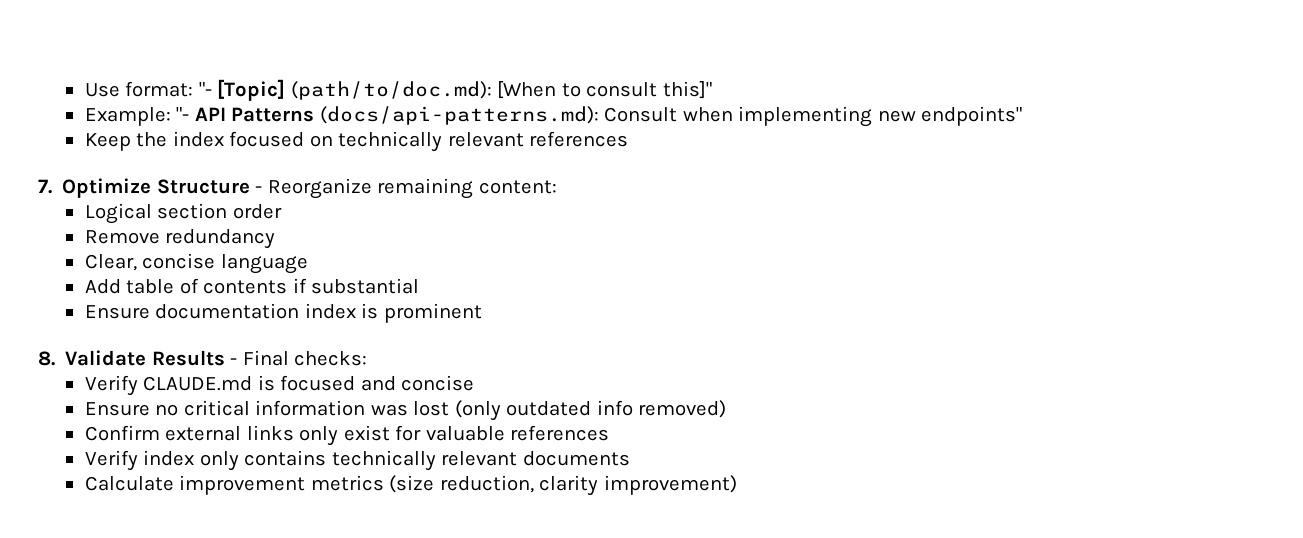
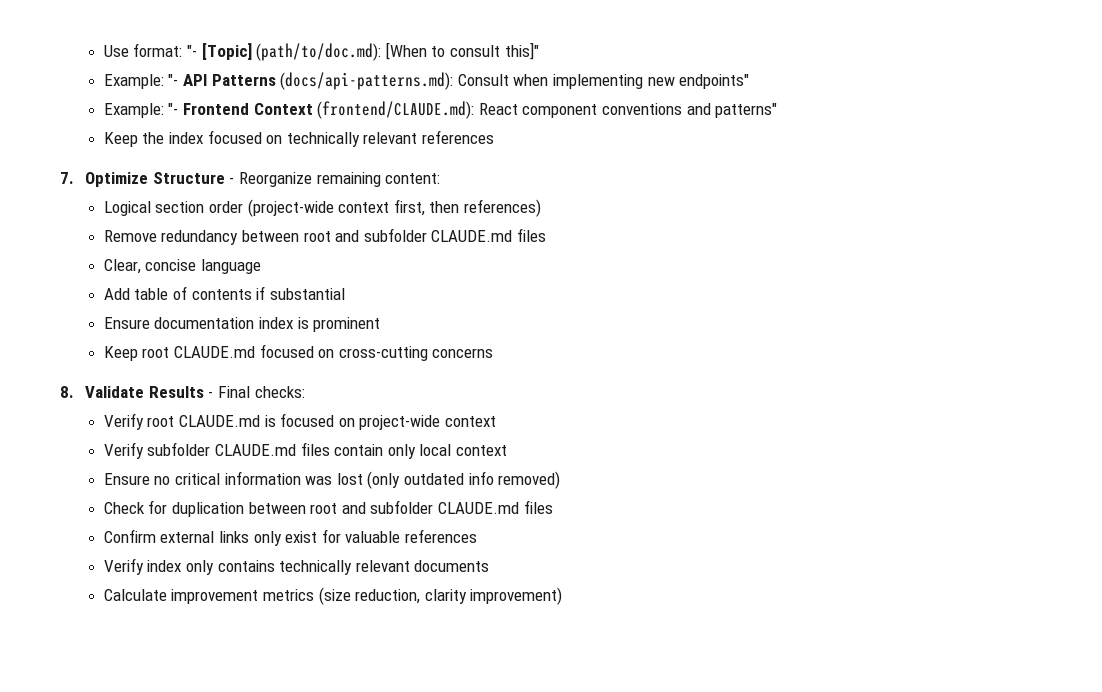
(1023, 116) none -> [103,101,778,119] // Example: "- Frontend Context (frontend/CLAUDE.md): React component conventions and patterns"
[84,229,276,249] // Remove redundancy -> [247,199,542,217] [103,228,547,245] (project-wide context first, then references) // Remove redundancy between root and subfolder CLAUDE.md files
(482, 313) none -> [103,344,494,361] // Keep root CLAUDE.md focused on cross-cutting concerns
(138, 385) none -> [147,416,175,427] root
[360,375,475,391] and concise -> [338,415,497,430] [103,442,508,459] on project-wide context // Verify subfolder CLAUDE.md files contain only local context
(727, 409) none -> [103,500,553,517] // Check for duplication between root and subfolder CLAUDE.md files

